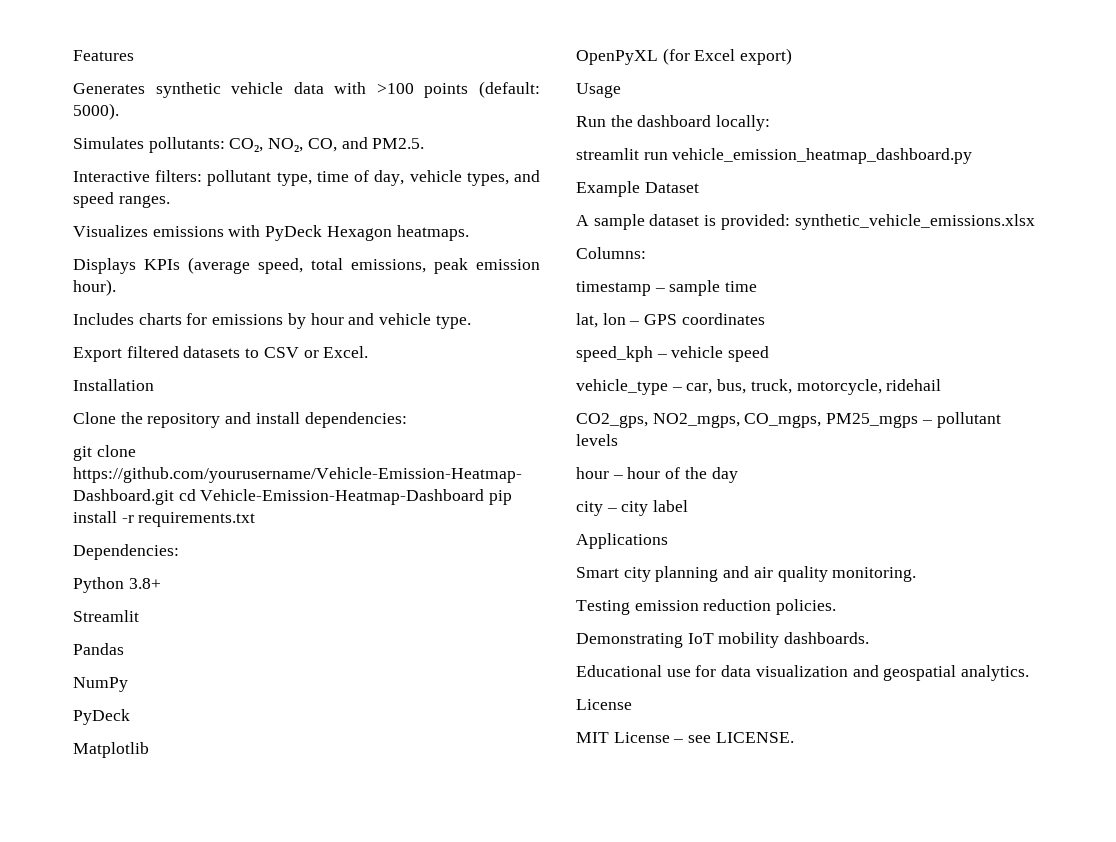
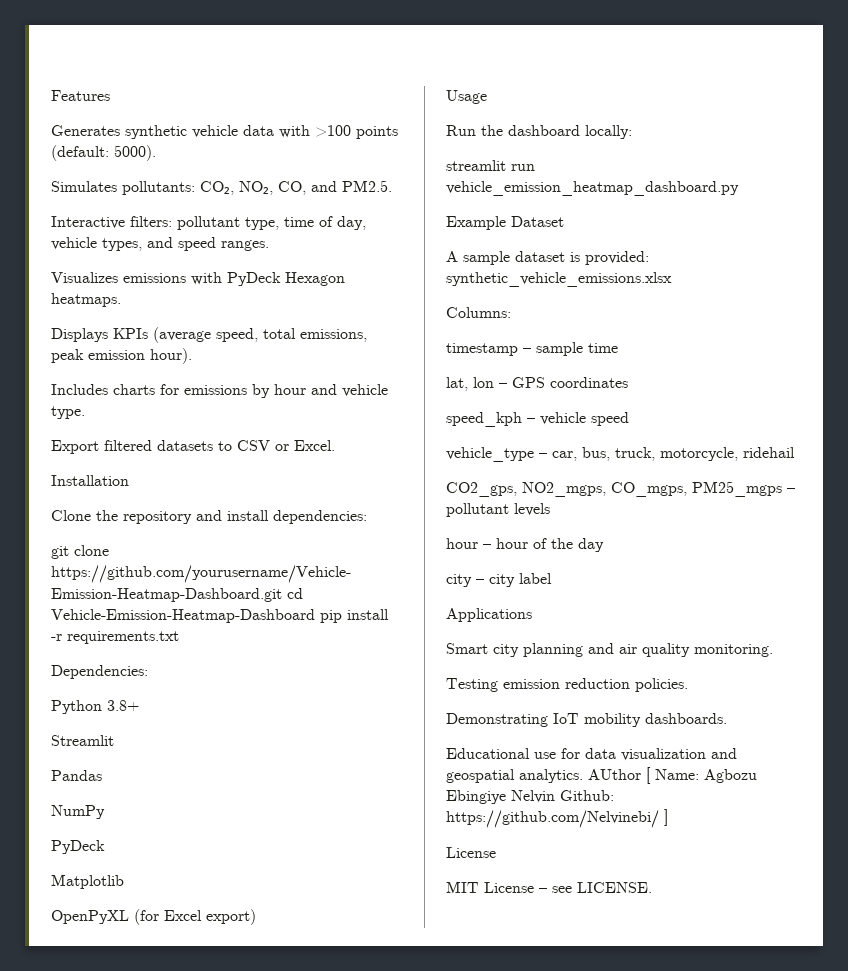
(1030, 673) none -> [588,767,757,784] [446,790,614,804] [446,809,668,828] AUthor [ Name: Agbozu Ebingiye Nelvin Github: https://github.com/Nelvinebi/ ]

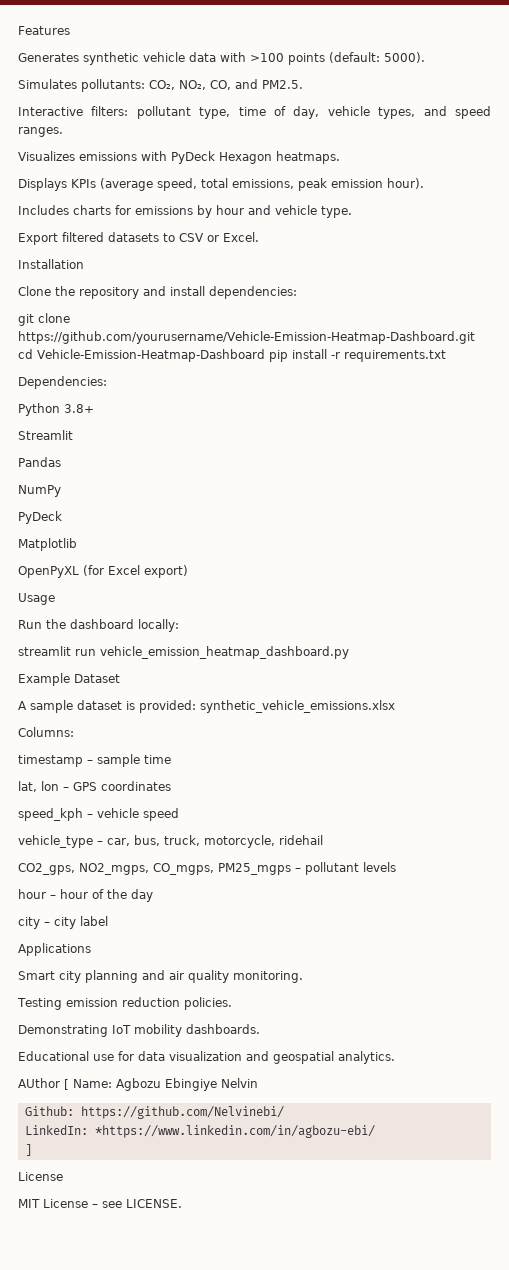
(583, 776) none -> (395, 1057) //
(555, 796) none -> (258, 1083) //
(659, 819) none -> [24,1125,375,1138] // LinkedIn: *https://www.linkedin.com/in/agbozu-ebi/ //

